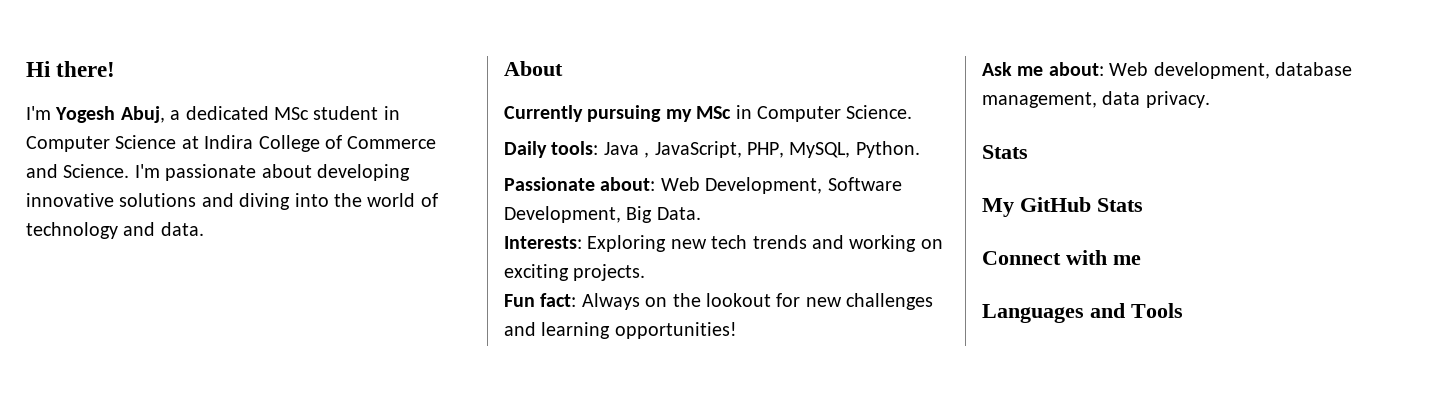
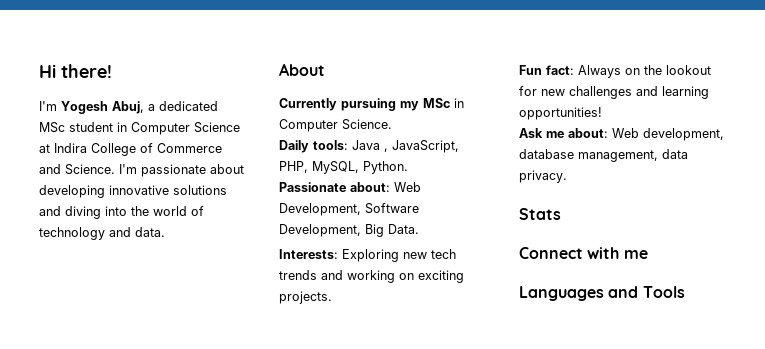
[982,197,1143,217] // My GitHub Stats -> (561, 214) none

